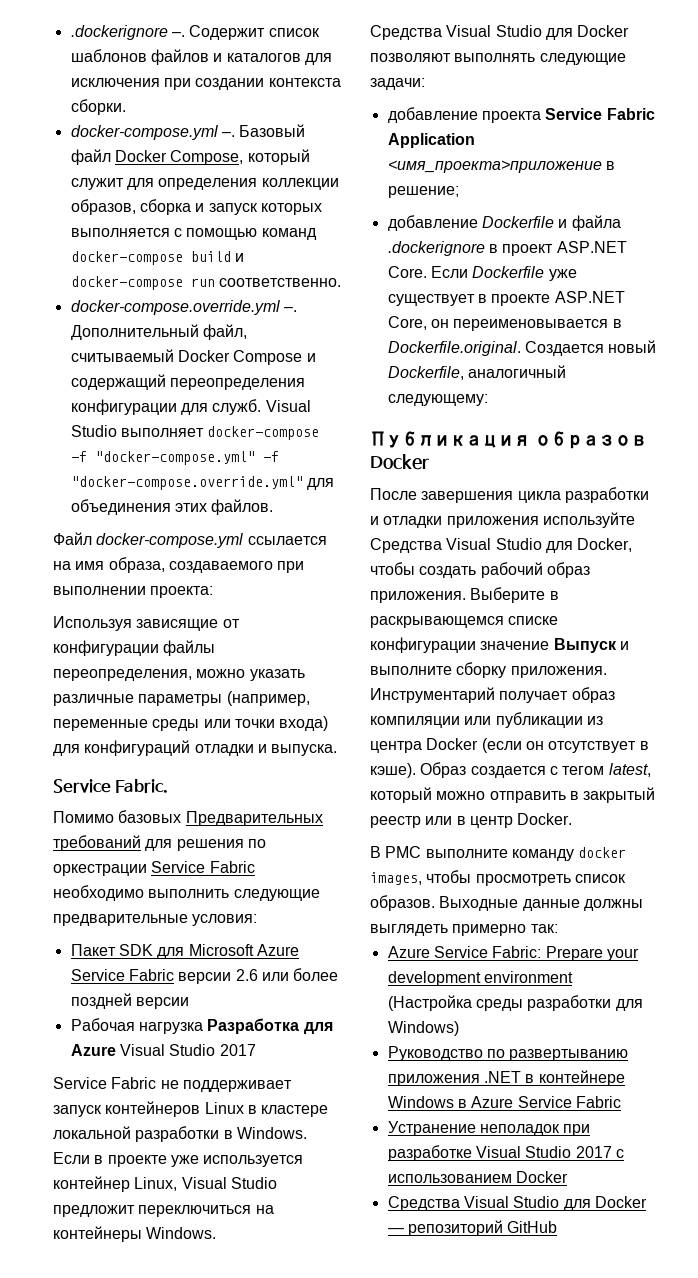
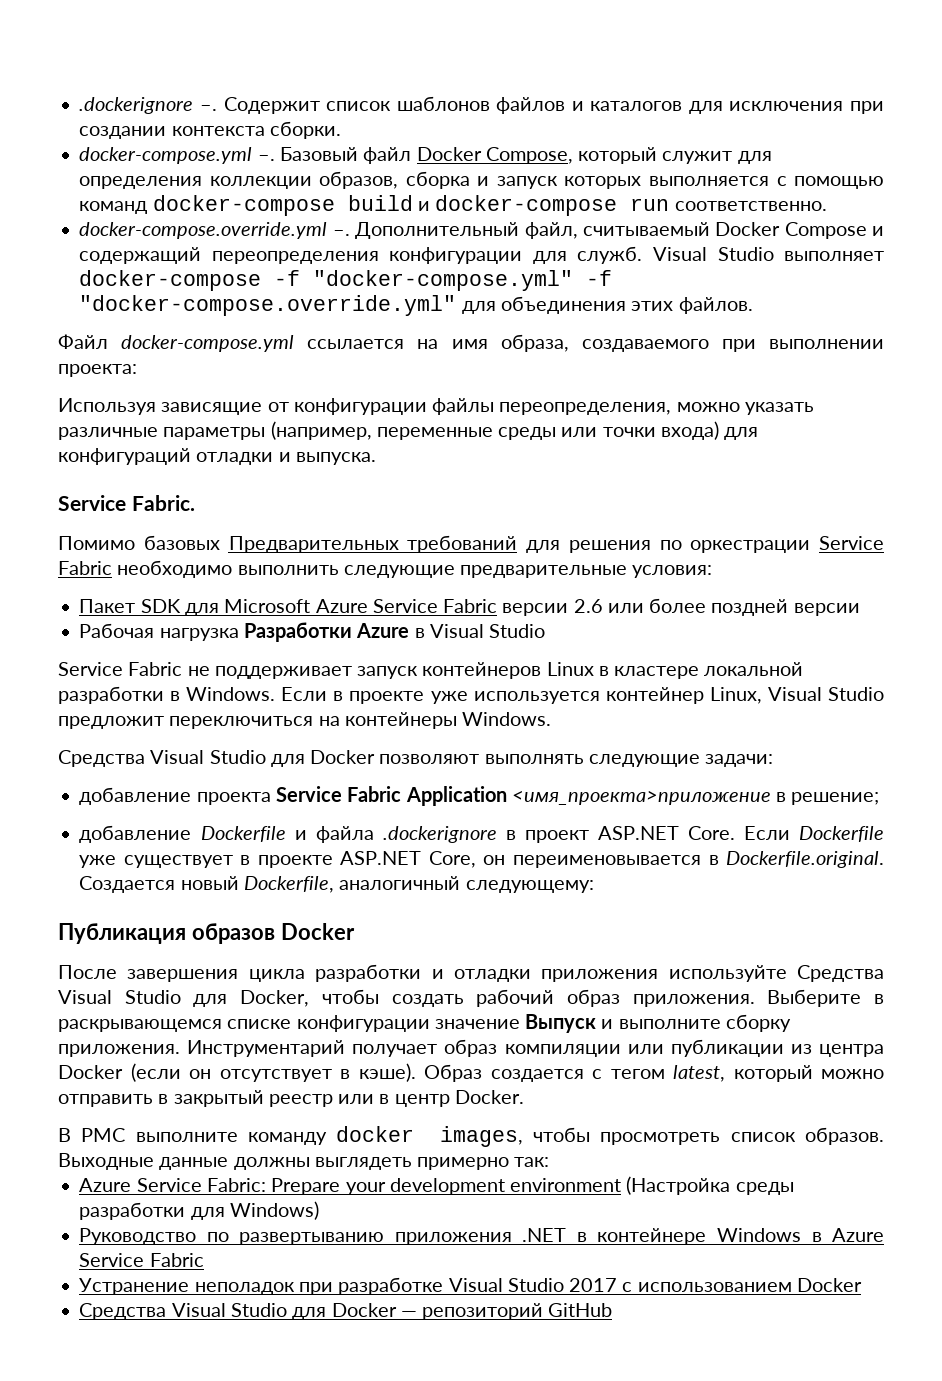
[207,1018,333,1034] [70,1044,256,1056] Разработка для Azure Visual Studio 2017 -> [243,622,546,642] Разработки Azure в Visual Studio

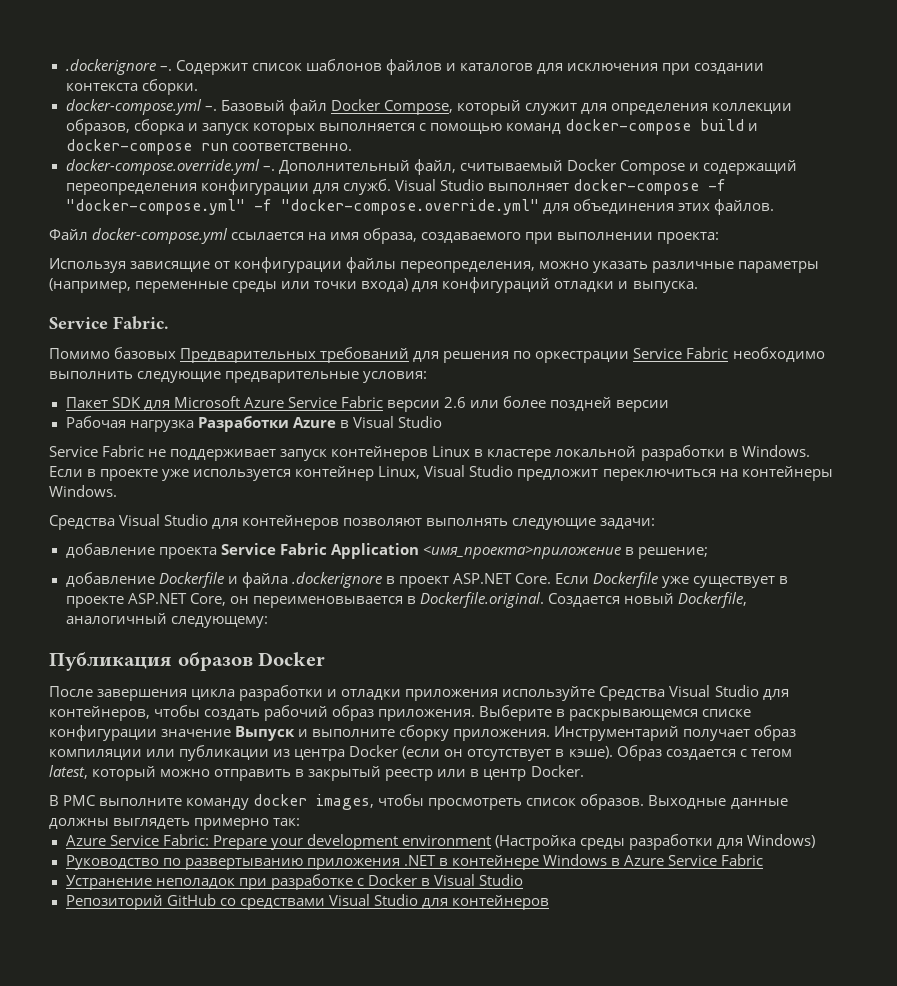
[310,750,376,764] Docker -> [242,515,340,530] контейнеров
[240,990,310,1007] Docker, -> [49,706,150,721] контейнеров,
[448,1278,862,1292] [79,1303,613,1320] Visual Studio 2017 с использованием Docker // Средства Visual Studio для Docker — репозиторий GitHub -> [356,874,523,886] [65,894,549,910] с Docker в Visual Studio // Репозиторий GitHub со средствами Visual Studio для контейнеров

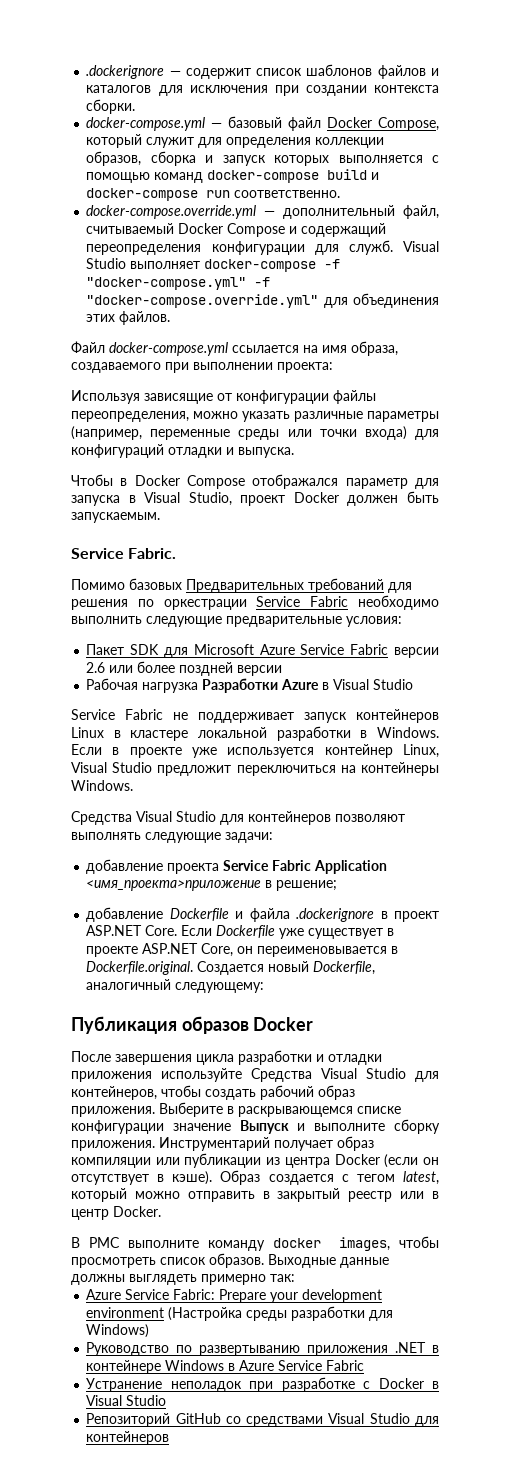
[65,59,248,75] .dockerignore –. Содержит -> [86,65,251,79] .dockerignore — содержит
[204,100,285,111] –. Базовый -> [211,116,283,128] — базовый
[262,160,410,174] –. Дополнительный -> [264,205,396,219] — дополнительный
(698, 287) none -> [71,474,439,489] [71,491,439,506] [71,512,160,523] // Чтобы в Docker Compose отображался параметр для запуска в Visual Studio, проект Docker должен быть запускаемым.

